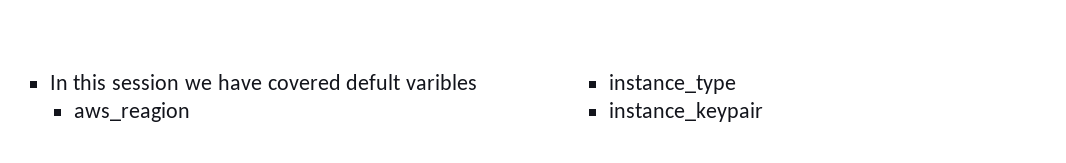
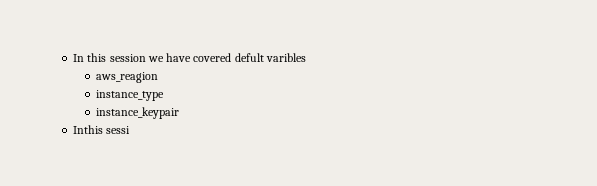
(763, 112) none -> [73,125,131,134] // Inthis sessi

